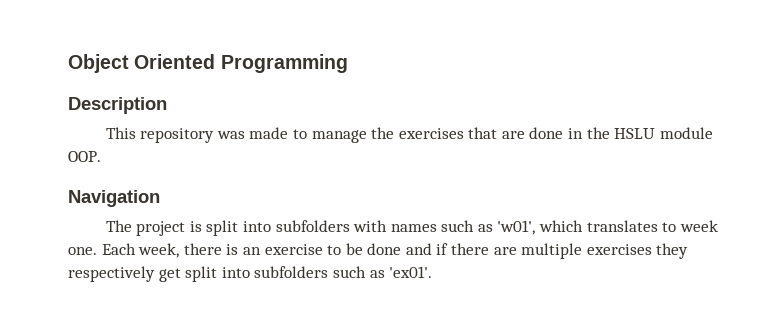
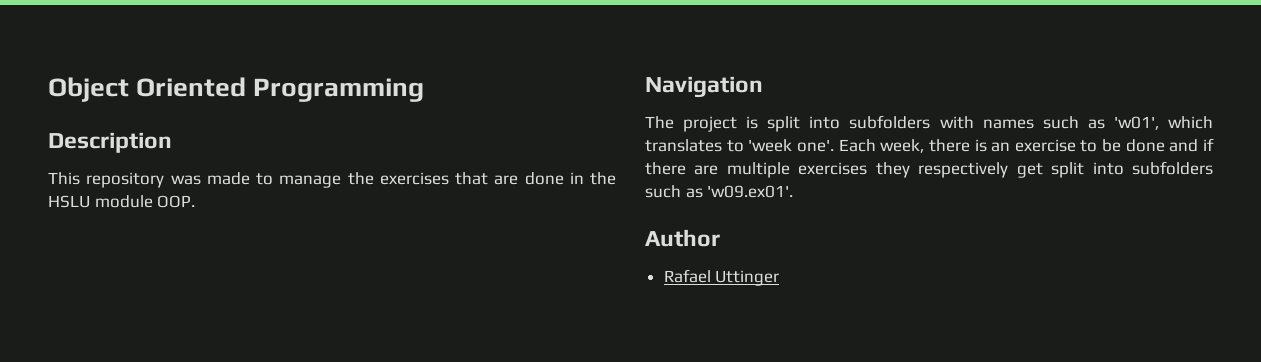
[679,220,718,232] [68,247,97,255] week one. -> [748,139,834,152] 'week one'.
[389,266,433,278] 'ex01'. -> [707,185,794,198] [645,229,720,247] [663,269,780,286] 'w09.ex01'. // Author // Rafael Uttinger

